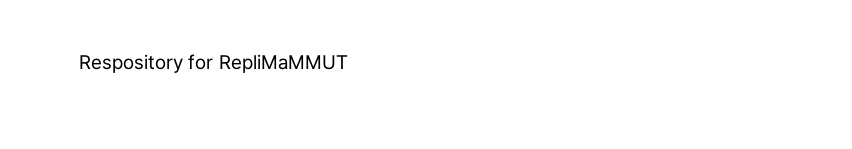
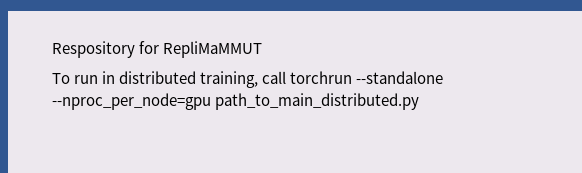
(348, 63) none -> [52,71,444,88] [52,93,420,110] // To run in distributed training, call torchrun --standalone --nproc_per_node=gpu path_to_main_distributed.py

